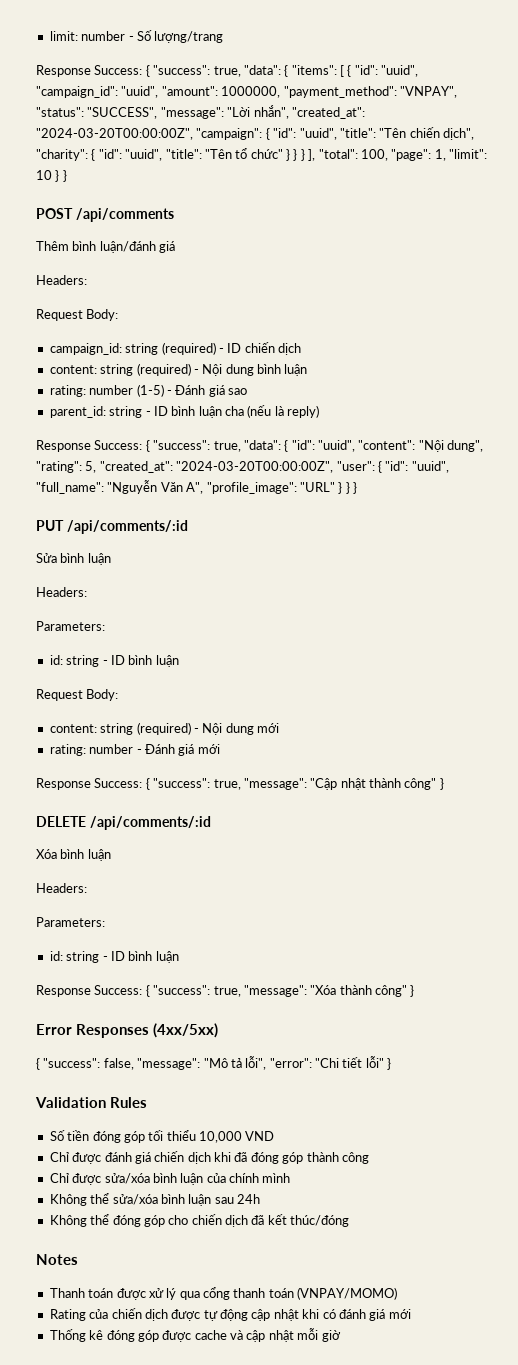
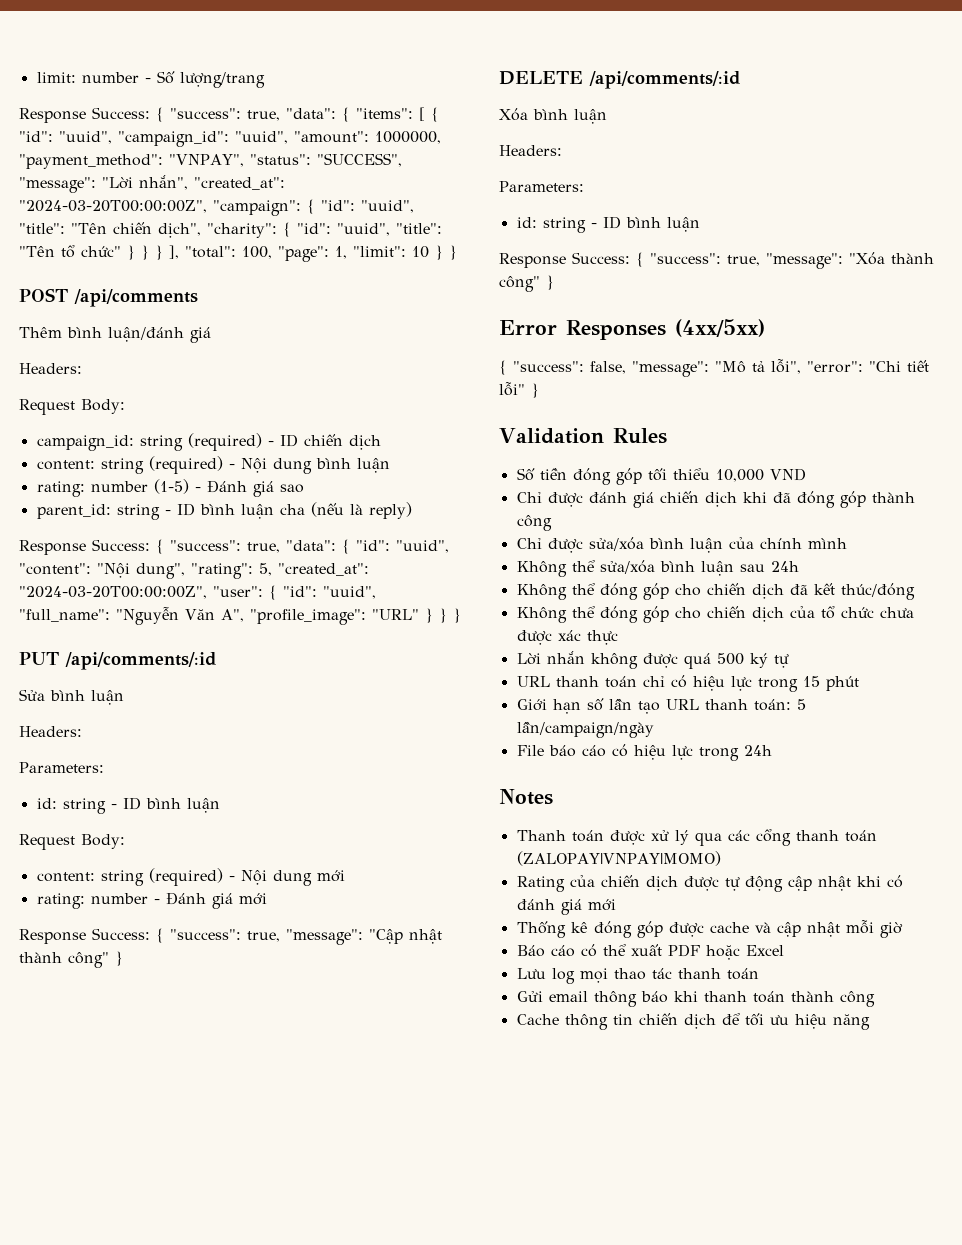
(350, 1221) none -> [516,606,914,623] [516,630,618,645] [516,651,789,669] [516,675,859,692] [516,698,806,714] [516,721,654,738] [516,744,772,761] // Không thể đóng góp cho chiến dịch của tổ chức chưa được xác thực // Lời nhắn không được quá 500 ký tự // URL thanh toán chỉ có hiệu lực trong 15 phút // Giới hạn số lần tạo URL thanh toán: 5 lần/campaign/ngày // File báo cáo có hiệu lực trong 24h
(200, 1295) none -> [727,830,750,841] các
[297,1287,398,1300] (VNPAY/MOMO) -> [516,851,721,866] (ZALOPAY|VNPAY|MOMO)
(341, 1336) none -> [516,944,784,960] [516,968,759,984] [516,991,875,1007] [516,1013,870,1030] // Báo cáo có thể xuất PDF hoặc Excel // Lưu log mọi thao tác thanh toán // Gửi email thông báo khi thanh toán thành công // Cache thông tin chiến dịch để tối ưu hiệu năng

